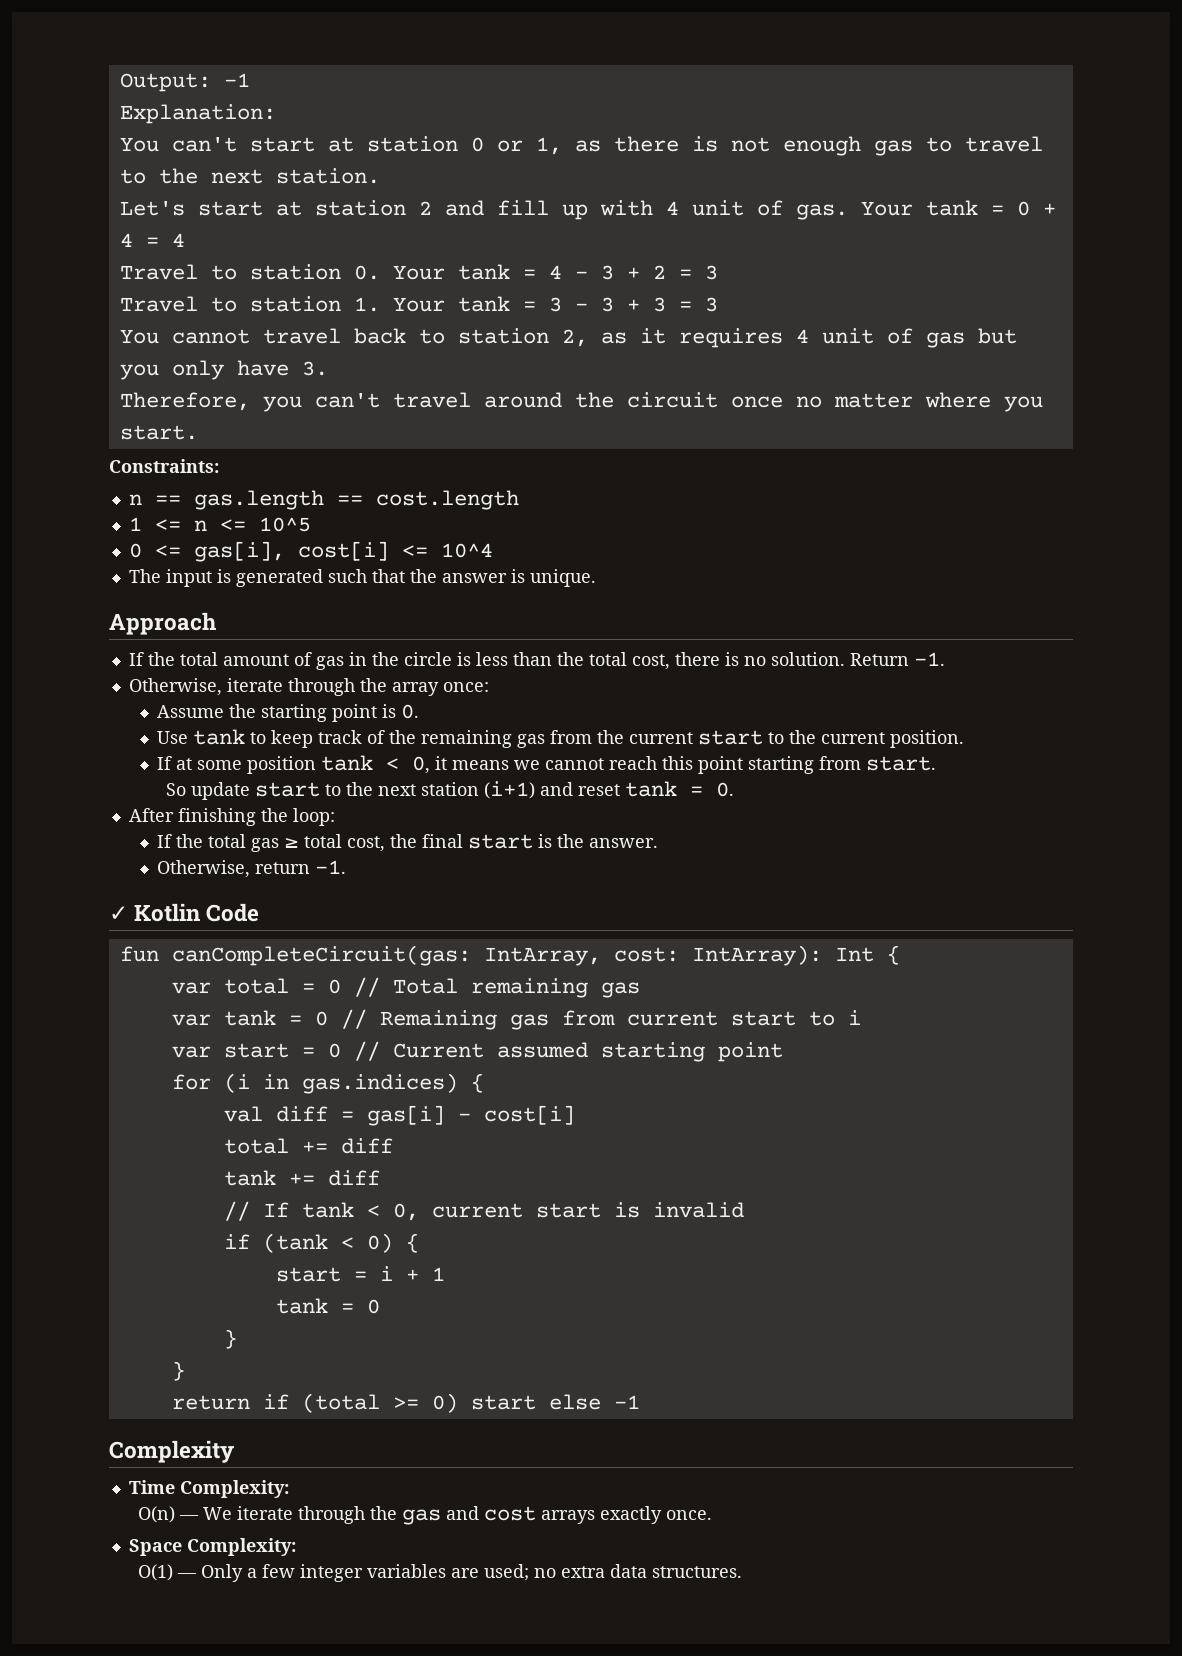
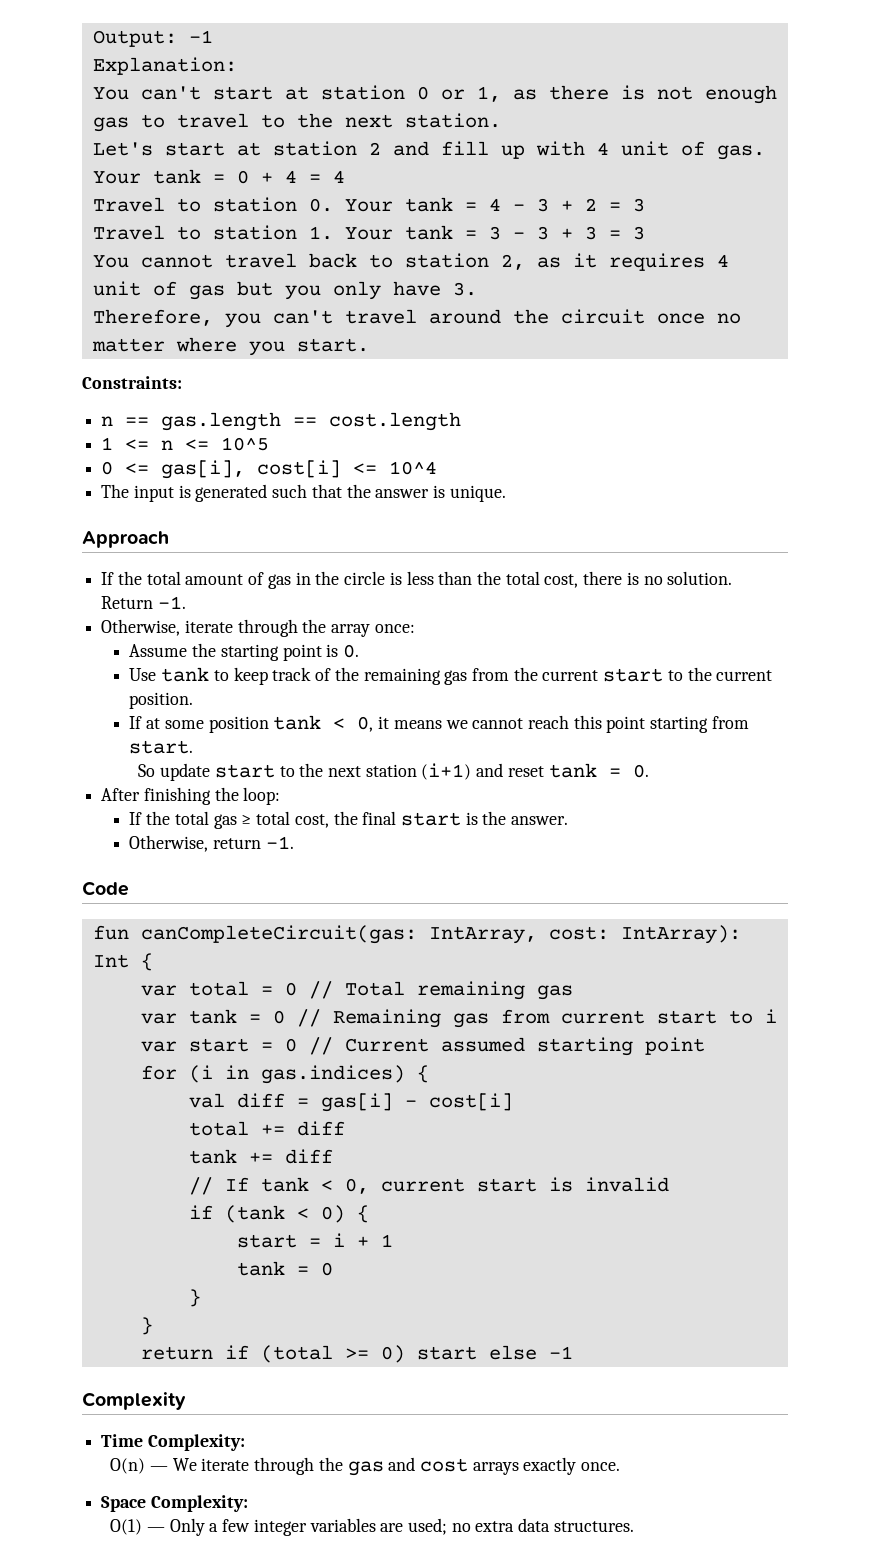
[109,903,201,922] ✓ Kotlin -> (294, 842) none

